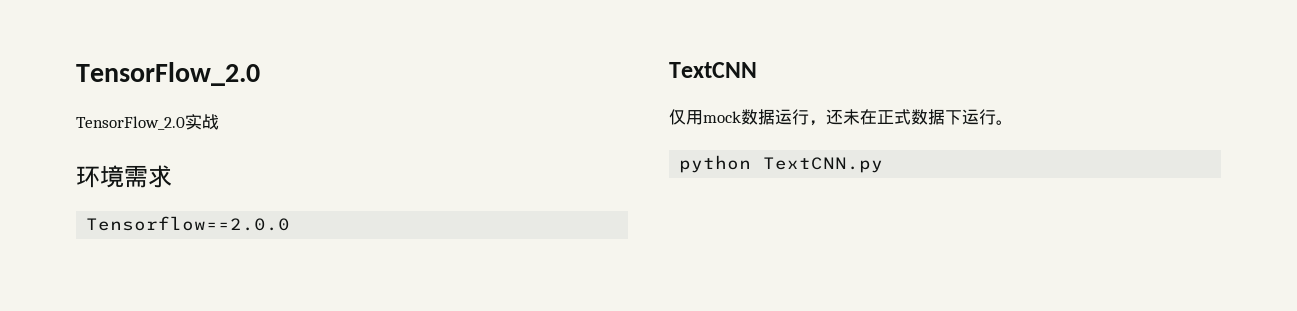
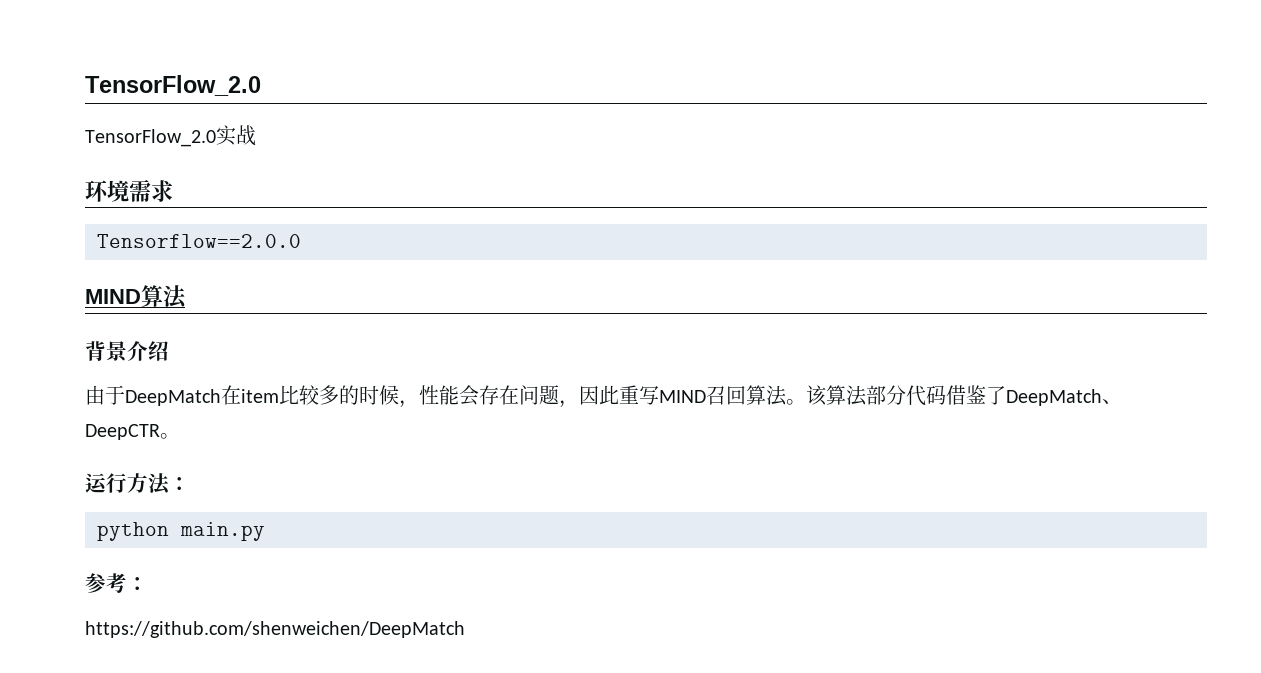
[669,62,757,78] [669,109,1013,126] [679,155,884,173] TextCNN // 仅用mock数据运行，还未在正式数据下运行。 // python TextCNN.py -> [85,285,187,309] [85,341,169,362] [85,385,1122,408] [85,424,180,440] [85,473,190,495] [97,522,265,541] [85,573,148,593] [85,621,465,638] MIND算法 // 背景介绍 // 由于DeepMatch在item比较多的时候，性能会存在问题，因此重写MIND召回算法。该算法部分代码借鉴了DeepMatch、DeepCTR。 // 运行方法： // python main.py // 参考： // https://github.com/shenweichen/DeepMatch

